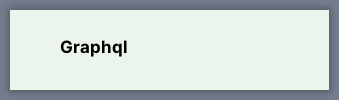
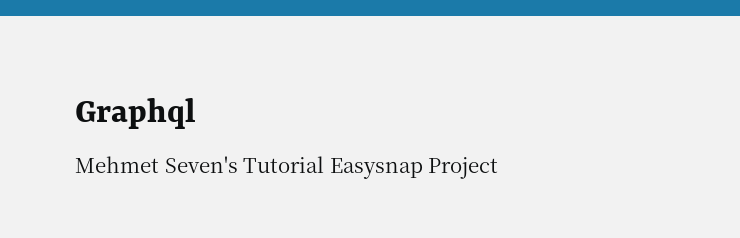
(128, 48) none -> [75,156,499,179] // Mehmet Seven's Tutorial Easysnap Project

